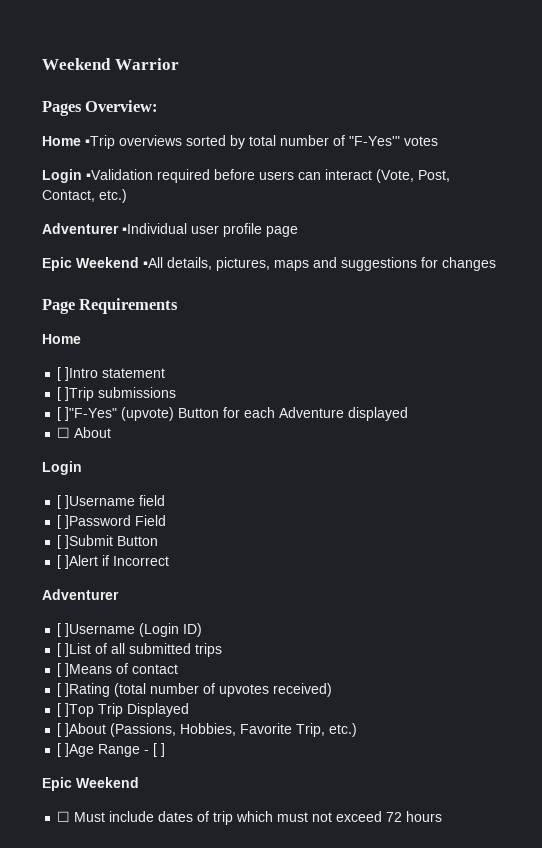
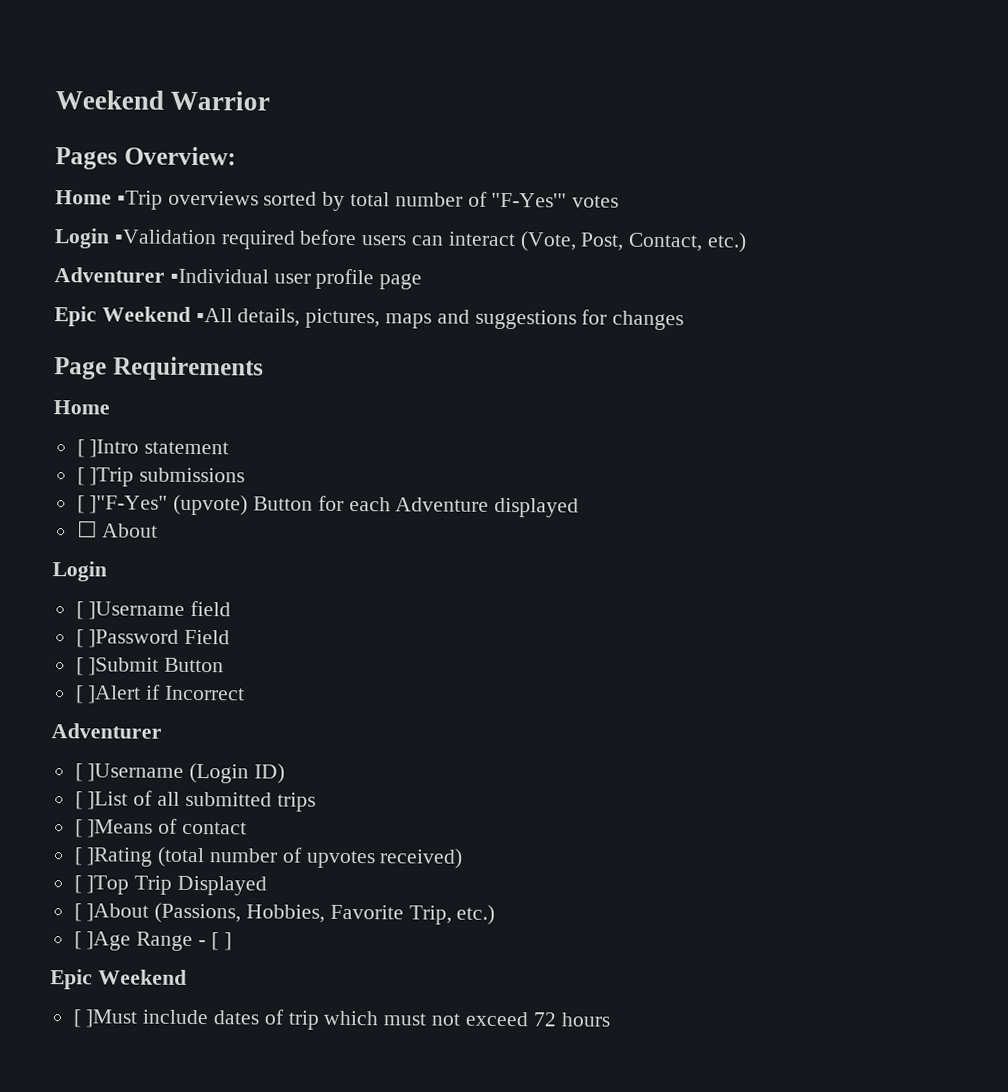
[57,811,106,822] ☐ Must -> [72,1009,138,1028] [ ]Must

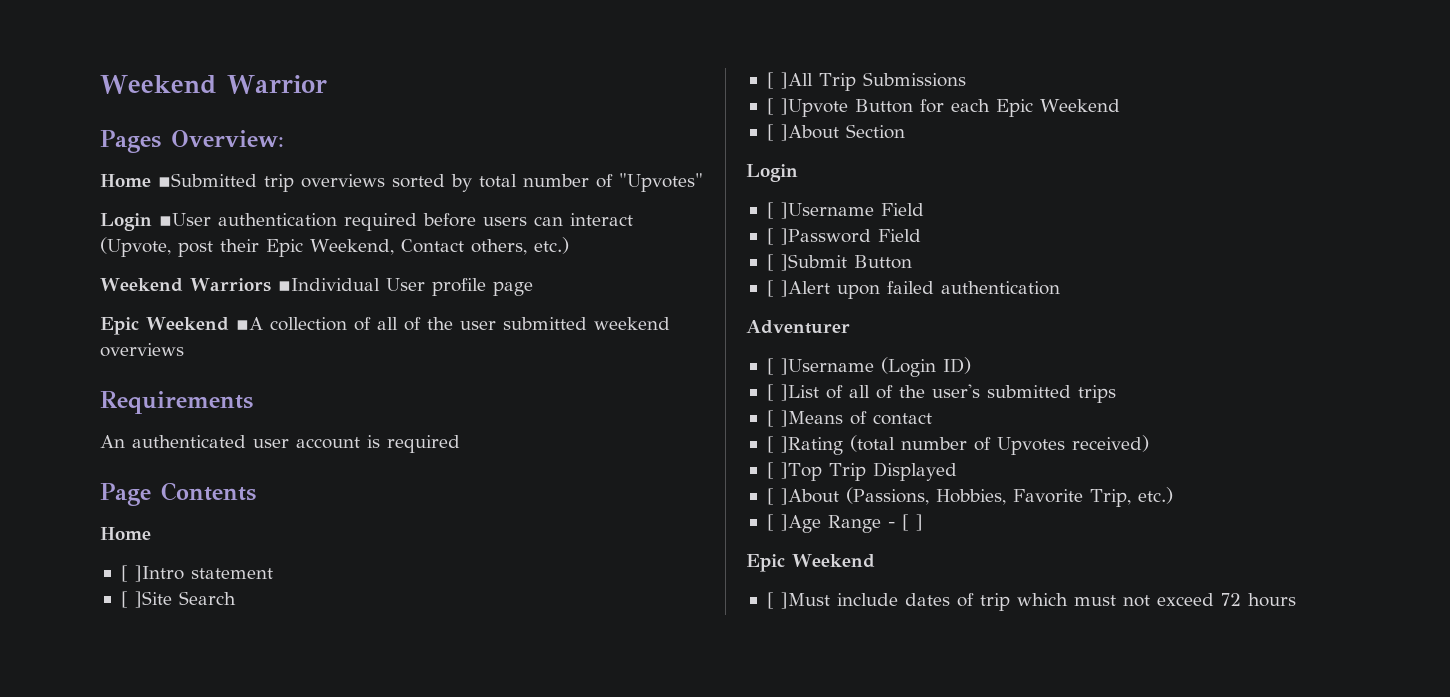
[116,190,163,210] ▪Trip -> [158,173,294,192] ▪Submitted trip
[491,192,620,208] [54,228,217,249] "F-Yes'" votes // Login ▪Validation -> [619,173,703,192] [100,213,337,231] "Upvotes" // Login ▪User authentication
[519,231,748,253] [54,267,423,290] [54,306,685,331] (Vote, Post, Contact, etc.) // Adventurer ▪Individual user profile page // Epic Weekend ▪All details, pictures, maps and suggestions for changes -> [100,237,569,257] [100,278,533,296] [100,317,670,335] [100,343,184,357] [100,391,253,414] [100,435,460,453] (Upvote, post their Epic Weekend, Contact others, etc.) // Weekend Warriors ▪Individual User profile page // Epic Weekend ▪A collection of all of the user submitted weekend overviews // Requirements // An authenticated user account is required
[112,356,264,381] Requirements -> [160,482,256,501] Contents
[89,467,246,487] [76,494,580,518] [76,520,159,538] ]Trip submissions // [ ]"F-Yes" (upvote) Button for each Adventure displayed // ☐ About -> [134,591,236,608] [766,72,966,91] [766,98,1120,117] [766,124,905,141] ]Site Search // [ ]All Trip Submissions // [ ]Upvote Button for each Epic Weekend // [ ]About Section
[190,600,232,617] field -> [880,203,924,216] Field
[146,684,246,701] if Incorrect -> [836,281,1060,299] upon failed authentication
(181, 798) none -> [875,384,980,399] of the user's
[305,850,376,869] upvotes -> [996,437,1065,455] Upvotes

